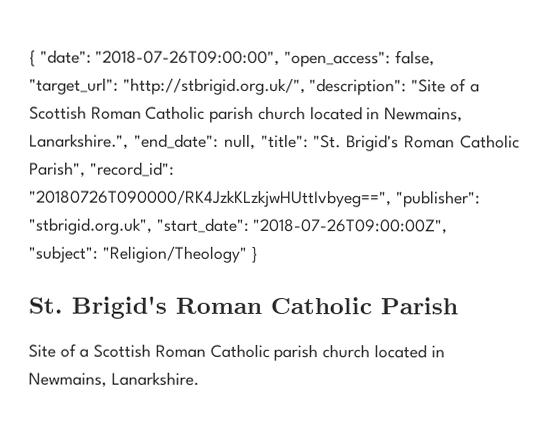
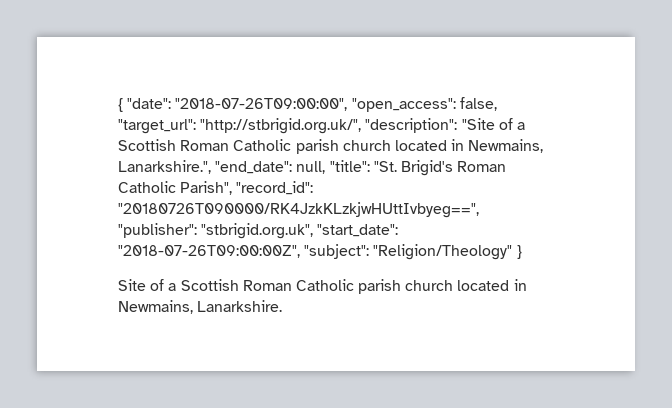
[28,295,458,319] // St. Brigid's Roman Catholic Parish -> (522, 252) none

